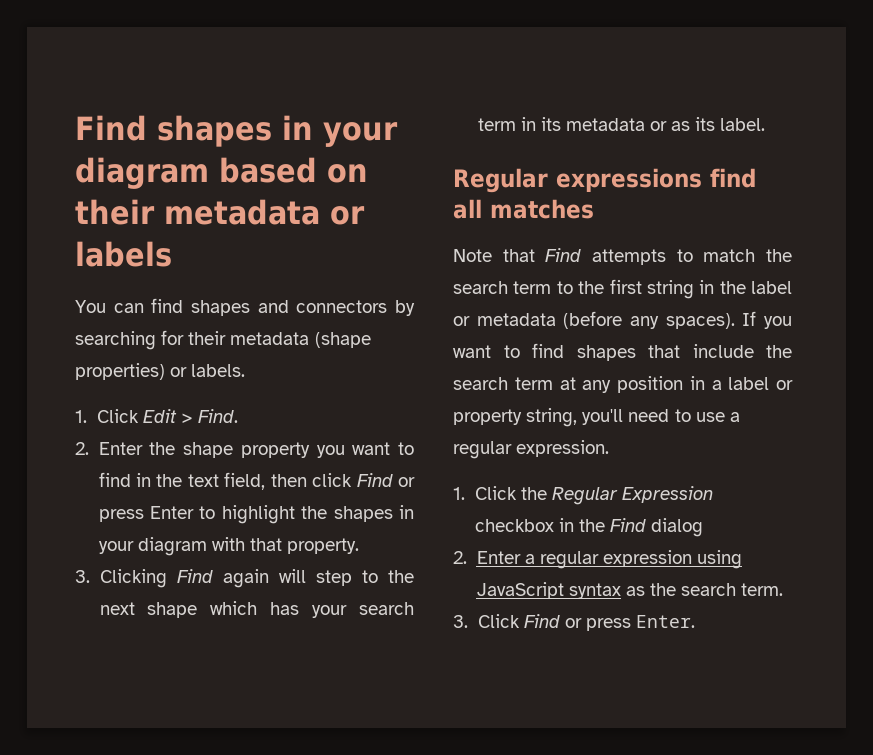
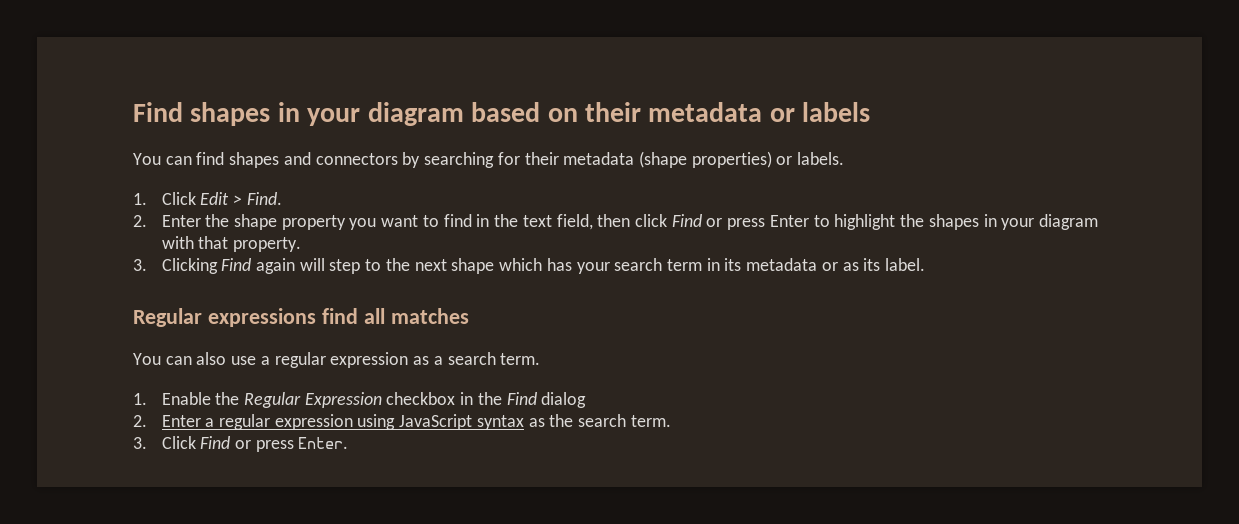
[453,248,792,265] [453,279,792,299] [453,311,792,329] [453,343,792,361] [453,376,793,393] [453,408,740,427] [453,440,610,459] [453,486,517,500] Note that Find attempts to match the search term to the first string in the label or metadata (before any spaces). If you want to find shapes that include the search term at any position in a label or property string, you'll need to use a regular expression. // 1. Click -> [133,352,541,368] [133,392,211,405] You can also use a regular expression as a search term. // 1. Enable

